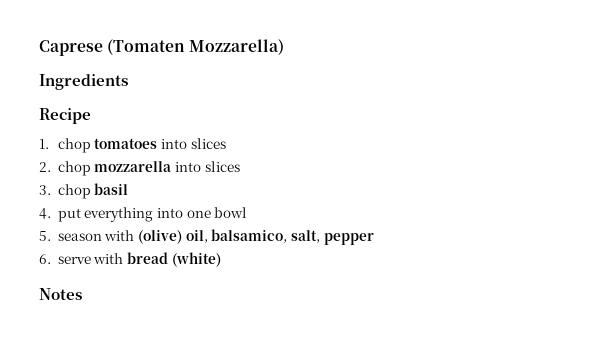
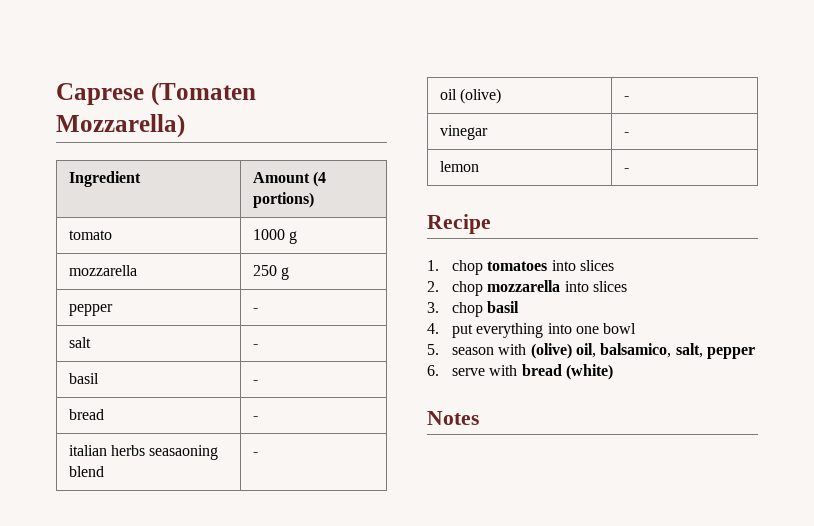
[39,74,128,90] // Ingredients -> [68,171,141,187] [252,171,327,187] [252,192,314,208] [68,230,112,240] [252,229,298,244] [68,265,137,276] [252,265,290,280] [68,304,113,316] [252,308,258,312] [68,337,91,348] [252,344,258,348] [68,373,99,384] [252,380,258,384] [68,409,104,420] [252,416,258,420] [68,445,219,460] [68,466,104,477] [252,452,258,456] [439,88,502,104] [623,96,629,100] [439,125,488,140] [623,132,629,136] [439,161,479,172] [623,168,629,172] // Ingredient | Amount (4 portions) // tomato | 1000 g // mozzarella | 250 g // pepper | - // salt | - // basil | - // bread | - // italian herbs seasaoning blend | - // oil (olive) | - // vinegar | - // lemon | -

